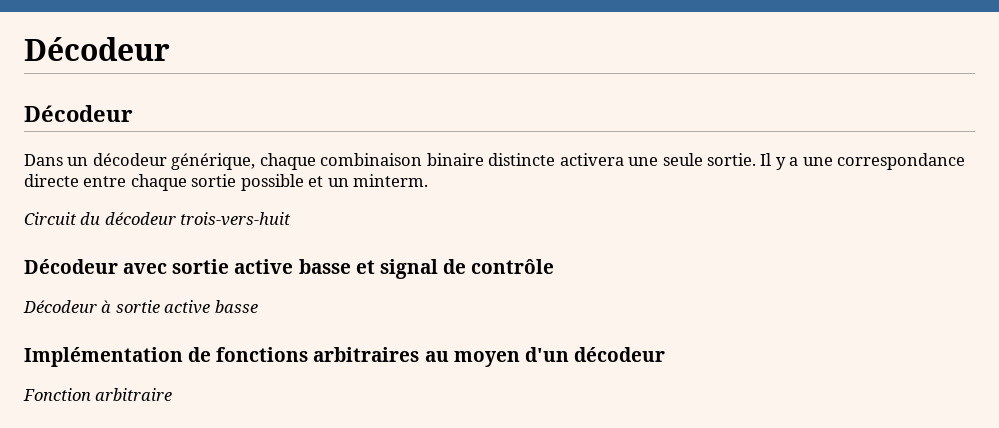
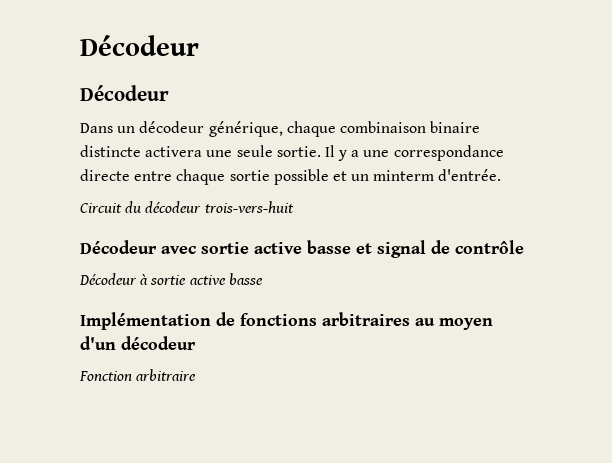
[353,174,429,187] minterm. -> [373,169,502,181] minterm d'entrée.

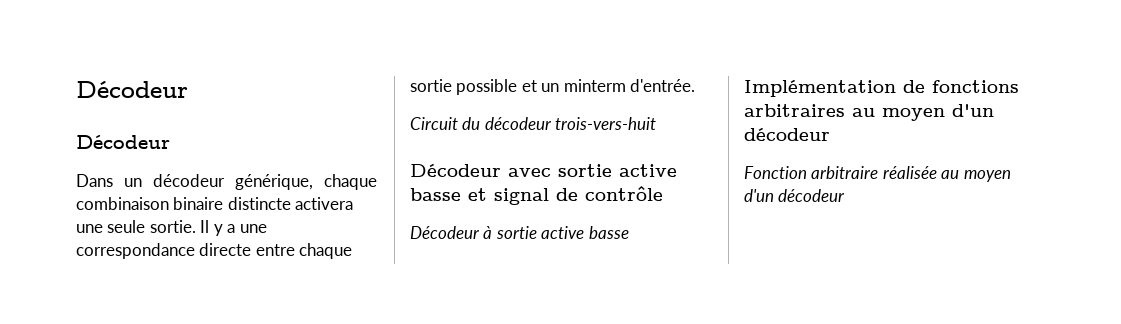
(197, 375) none -> [882,166,1011,182] [744,189,846,202] réalisée au moyen d'un décodeur

